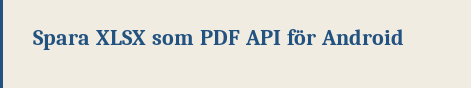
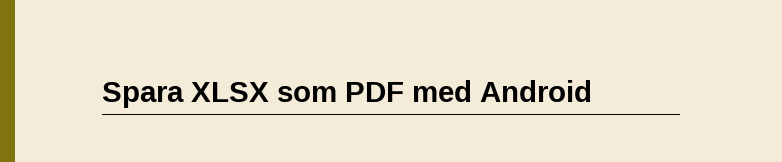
[244,29,316,45] API för -> [412,80,472,102] med

